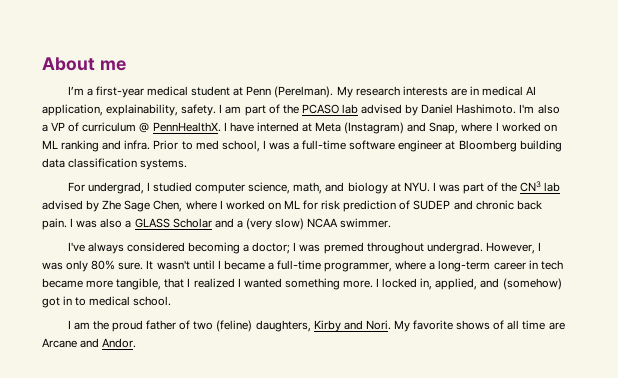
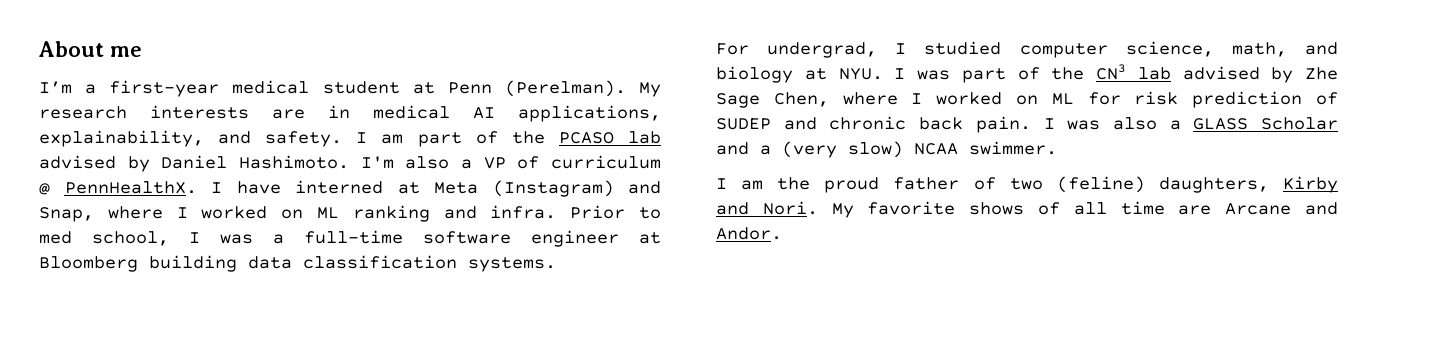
[42,104,179,116] application, explainability, -> [518,105,661,122] [39,130,252,147] applications, explainability, and
[67,242,541,254] [42,260,563,272] [42,278,562,290] [42,296,172,308] // I've always considered becoming a doctor; I was premed throughout undergrad. However, I was only 80% sure. It wasn't until I became a full-time programmer, where a long-term career in tech became more tangible, that I realized I wanted something more. I locked in, applied, and (somehow) got in to medical school. -> (1057, 148) none

